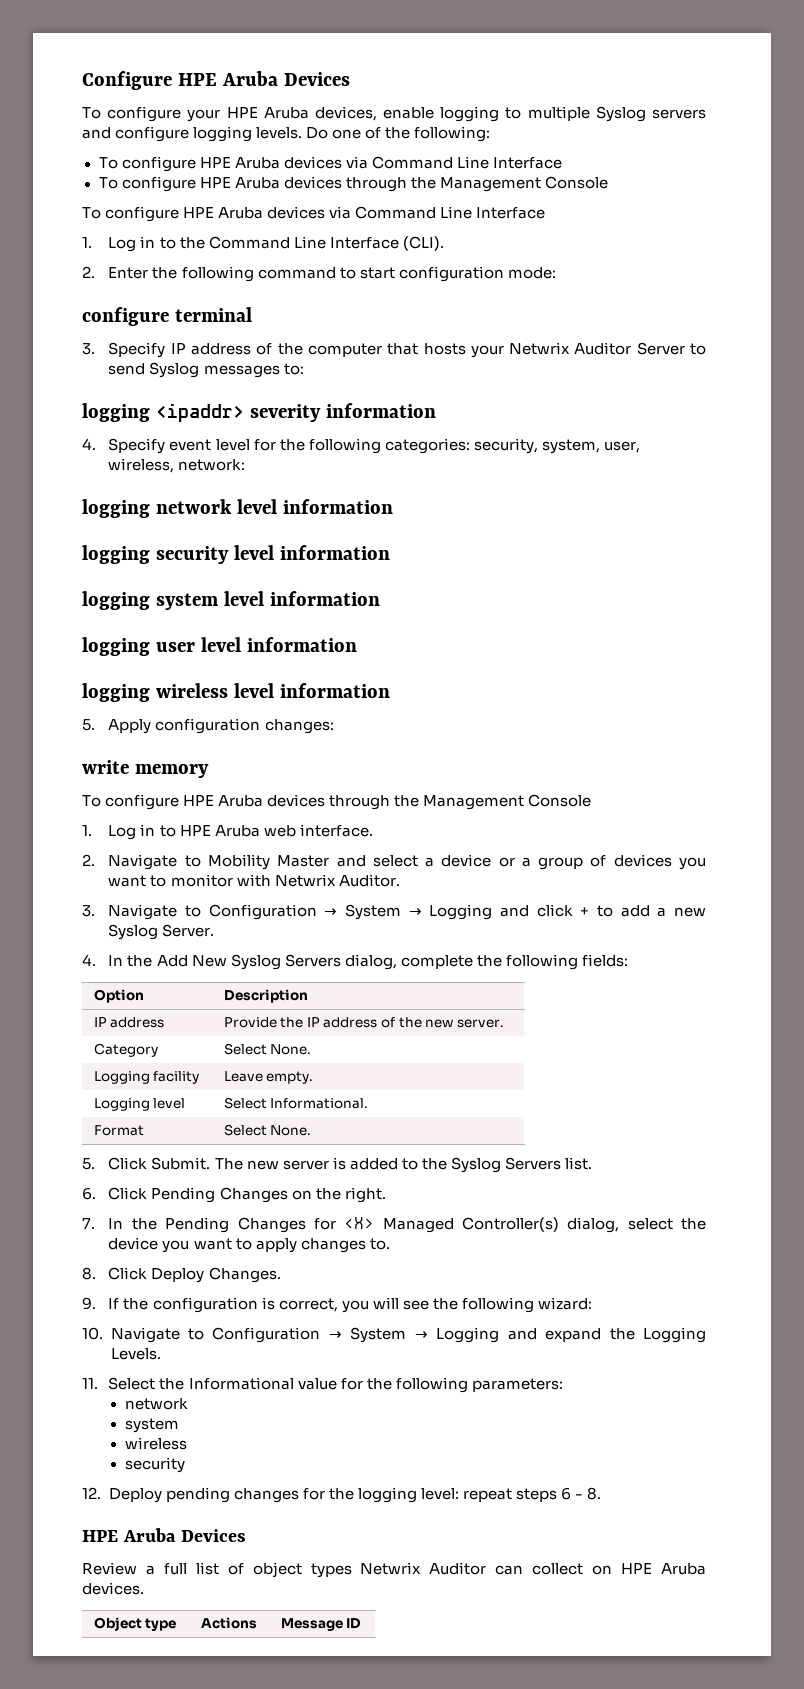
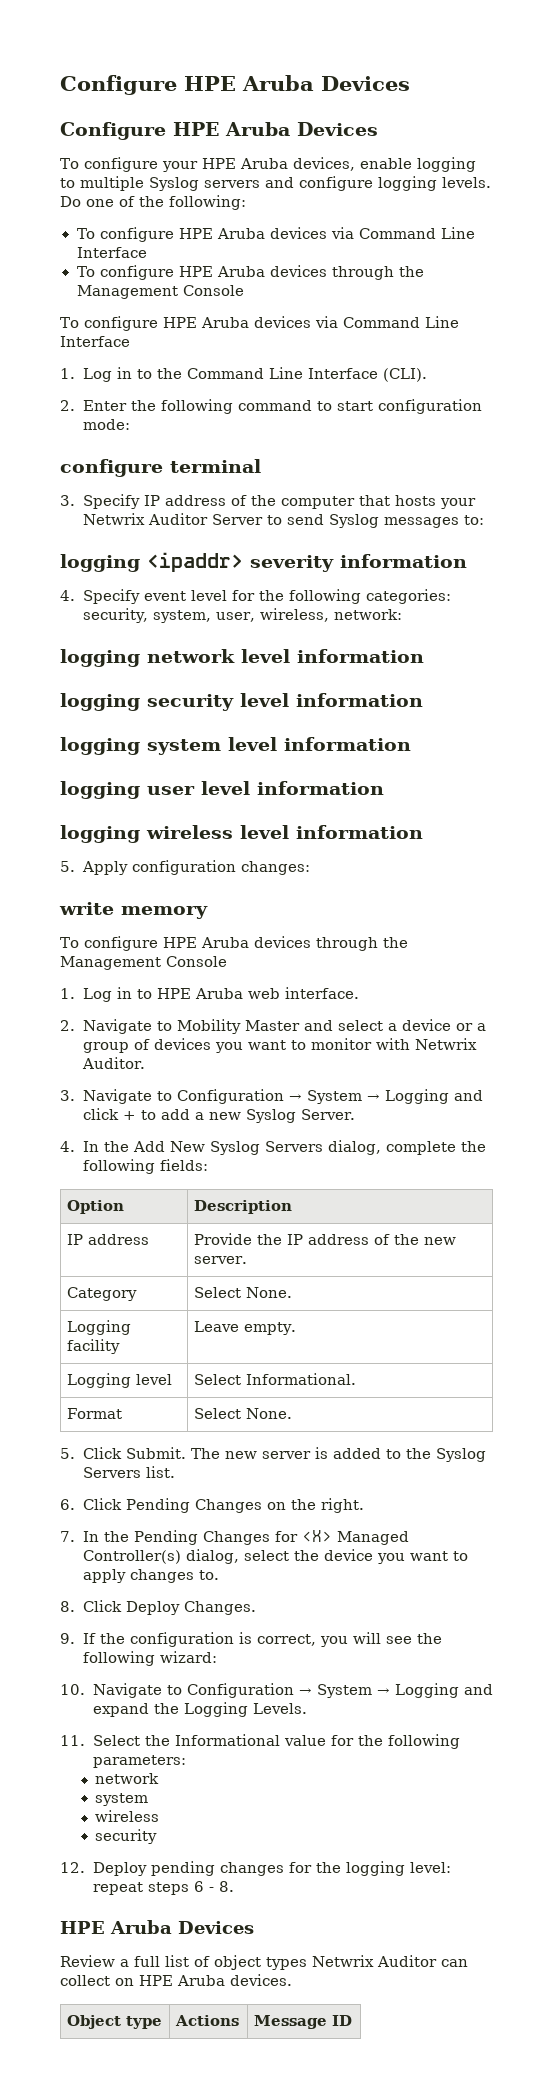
[82,71,350,90] Configure HPE Aruba Devices -> [60,75,410,95] [60,122,378,140] Configure HPE Aruba Devices // Configure HPE Aruba Devices

